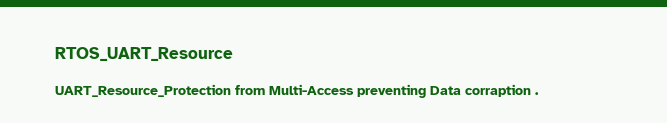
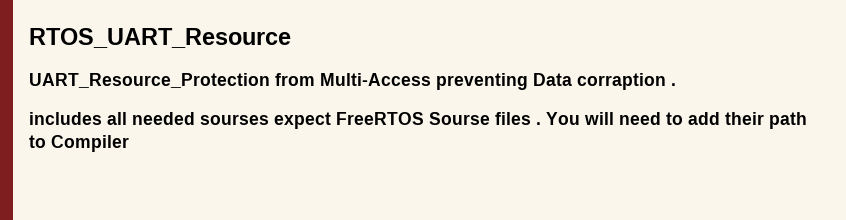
(539, 93) none -> [29,112,807,129] [29,135,129,152] // includes all needed sourses expect FreeRTOS Sourse files . You will need to add their path to Compiler

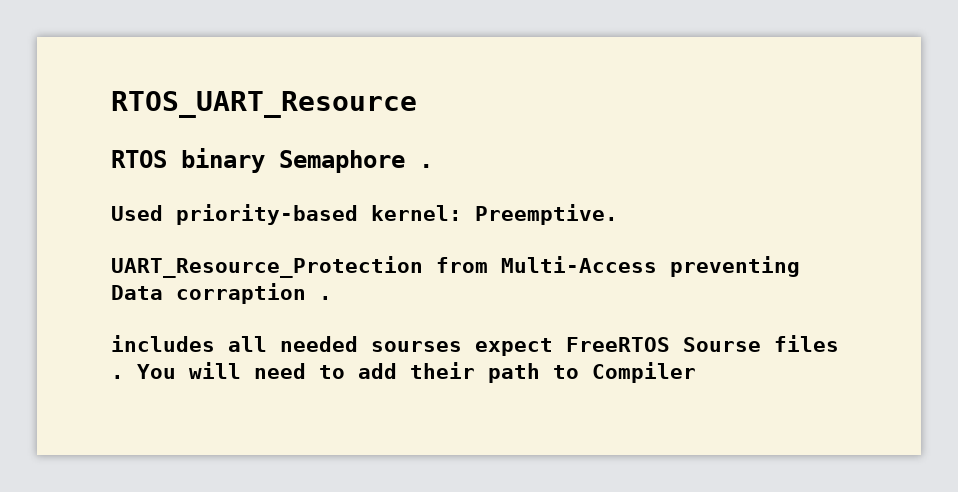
(291, 38) none -> [111,148,433,173] [111,204,618,225] // RTOS binary Semaphore . // Used priority-based kernel: Preemptive.

